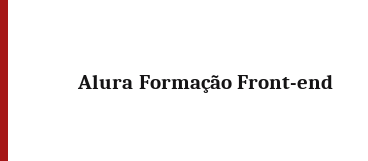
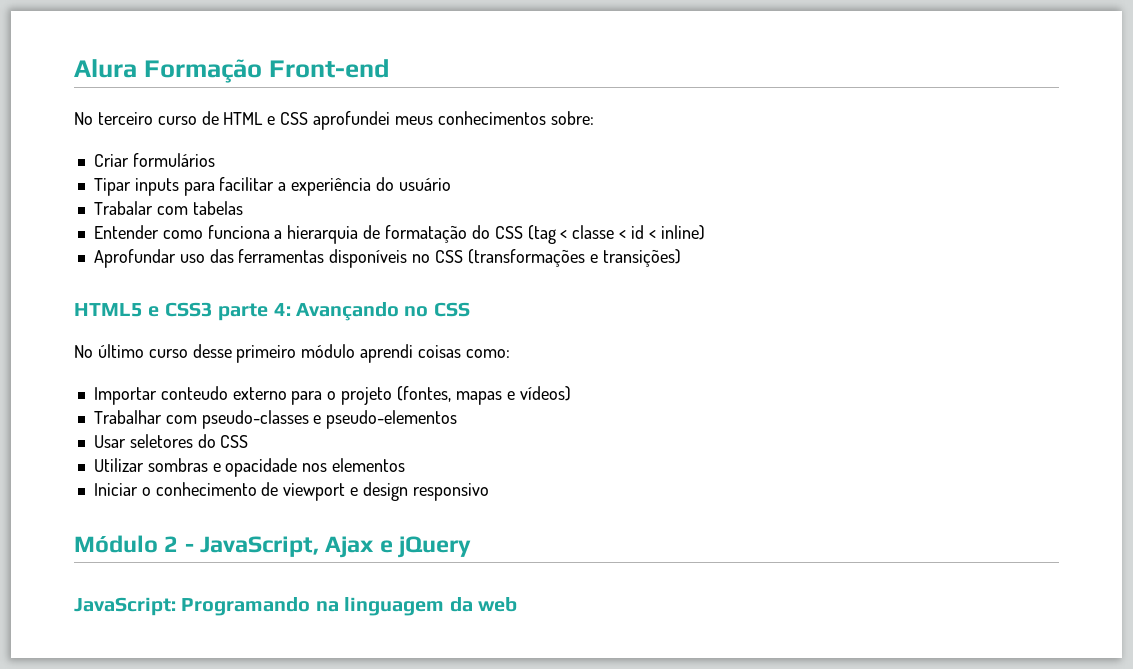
(334, 81) none -> [74,111,594,130] [93,153,215,167] [93,177,451,196] [93,201,243,215] [93,225,705,244] [93,249,681,268] [74,302,470,321] [74,344,510,363] [93,386,571,405] [93,410,458,429] [93,434,249,448] [93,458,406,477] [93,482,489,501] [74,535,472,558] [74,597,517,616] // No terceiro curso de HTML e CSS aprofundei meus conhecimentos sobre: // Criar formulários // Tipar inputs para facilitar a experiência do usuário // Trabalar com tabelas // Entender como funciona a hierarquia de formatação do CSS (tag < classe < id < inline) // Aprofundar uso das ferramentas disponíveis no CSS (transformações e transições) // HTML5 e CSS3 parte 4: Avançando no CSS // No último curso desse primeiro módulo aprendi coisas como: // Importar conteudo externo para o projeto (fontes, mapas e vídeos) // Trabalhar com pseudo-classes e pseudo-elementos // Usar seletores do CSS // Utilizar sombras e opacidade nos elementos // Iniciar o conhecimento de viewport e design responsivo // Módulo 2 - JavaScript, Ajax e jQuery // JavaScript: Programando na linguagem da web

